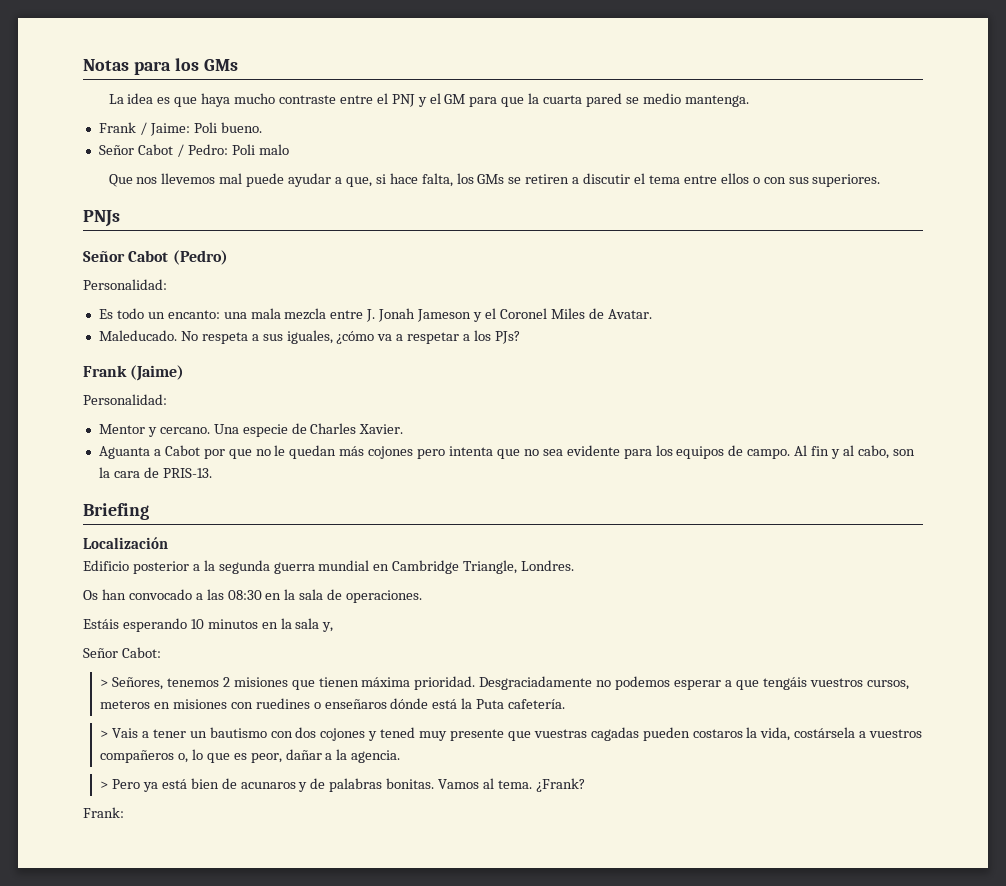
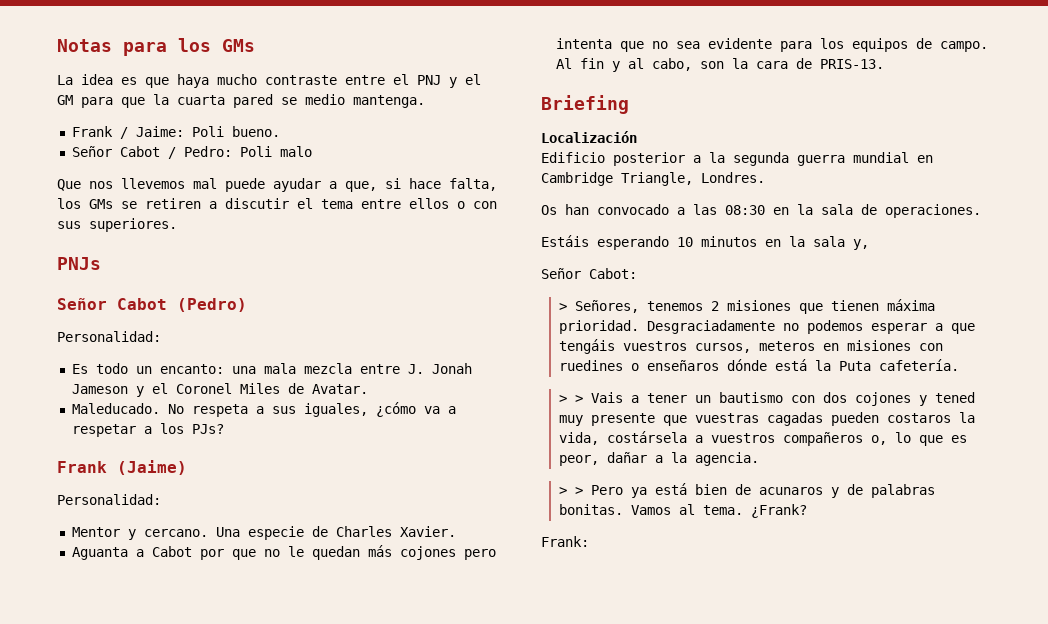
(109, 734) none -> [574,395,583,403] >
(109, 785) none -> [574,487,583,495] >

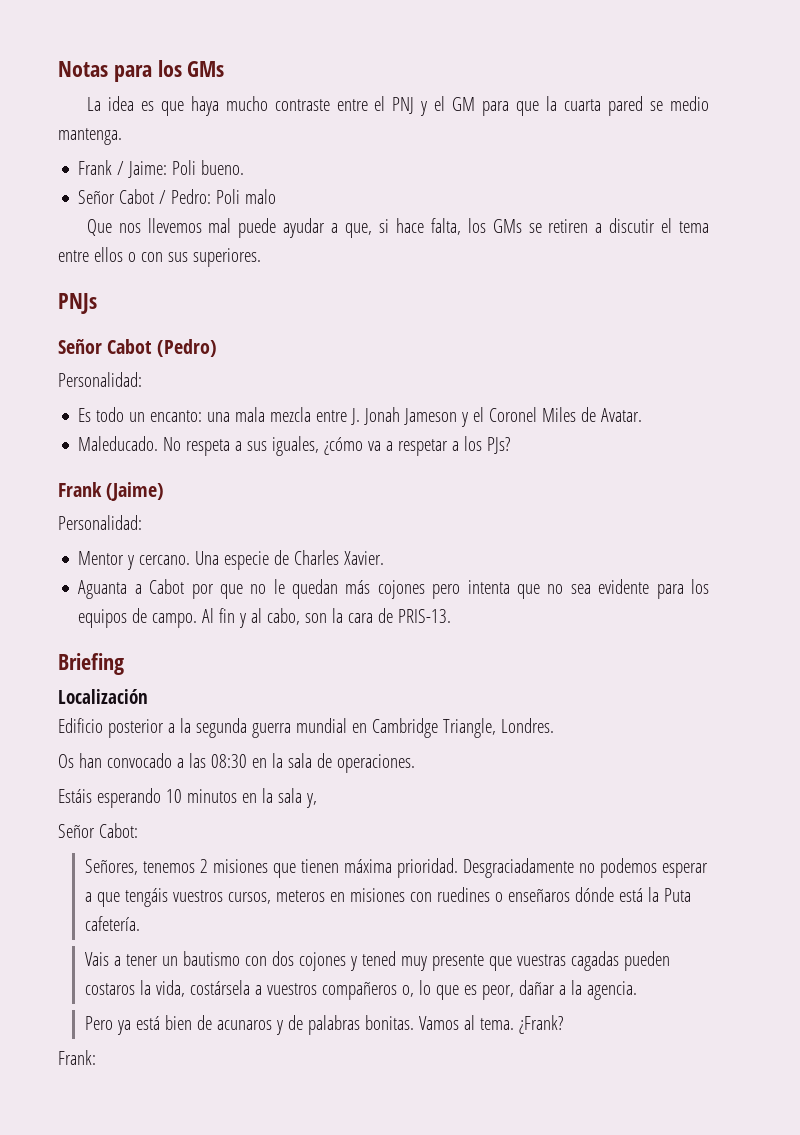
[558,303,567,311] > -> (138, 830) none
[558,395,583,403] > > -> (140, 923) none
[558,487,583,495] > > -> (637, 990) none

